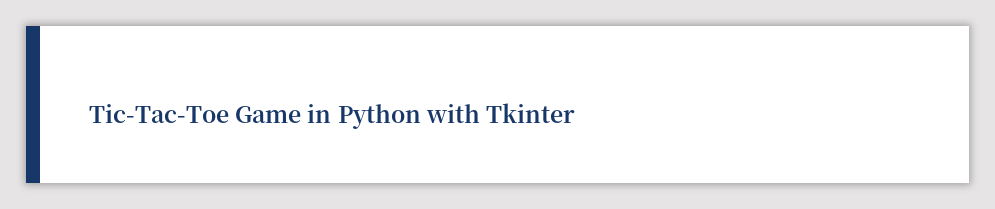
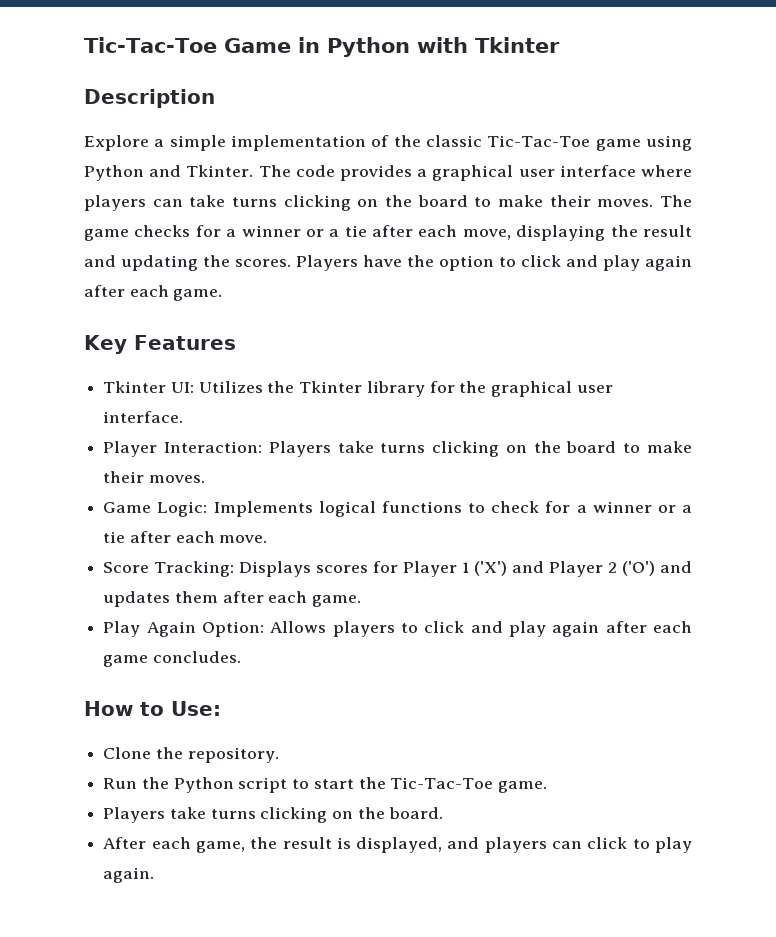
(576, 113) none -> [84,89,215,108] [84,135,692,151] [84,165,692,181] [84,195,692,211] [84,225,693,241] [84,255,692,271] [84,285,223,301] [84,335,236,354] [103,381,613,397] [103,411,184,423] [103,441,692,457] [103,471,205,483] [103,501,693,517] [103,531,268,543] [103,561,692,577] [103,591,362,607] [103,621,692,637] [103,651,241,667] [84,701,221,716] [103,747,279,763] [103,777,548,793] [103,807,443,823] [103,837,692,853] [103,867,155,883] // Description // Explore a simple implementation of the classic Tic-Tac-Toe game using Python and Tkinter. The code provides a graphical user interface where players can take turns clicking on the board to make their moves. The game checks for a winner or a tie after each move, displaying the result and updating the scores. Players have the option to click and play again after each game. // Key Features // Tkinter UI: Utilizes the Tkinter library for the graphical user interface. // Player Interaction: Players take turns clicking on the board to make their moves. // Game Logic: Implements logical functions to check for a winner or a tie after each move. // Score Tracking: Displays scores for Player 1 ('X') and Player 2 ('O') and updates them after each game. // Play Again Option: Allows players to click and play again after each game concludes. // How to Use: // Clone the repository. // Run the Python script to start the Tic-Tac-Toe game. // Players take turns clicking on the board. // After each game, the result is displayed, and players can click to play again.

